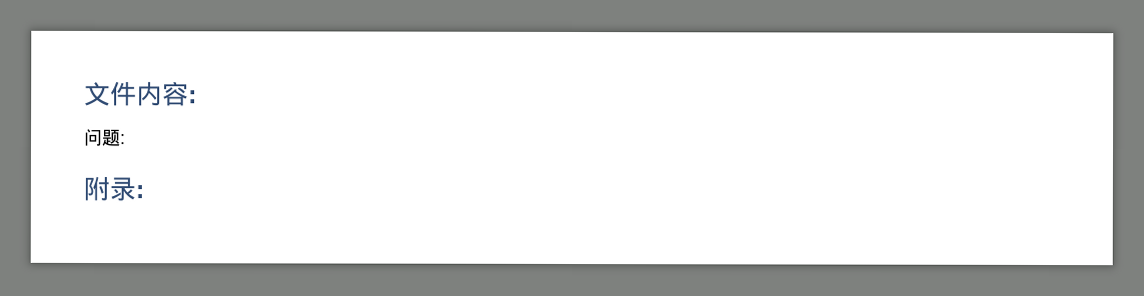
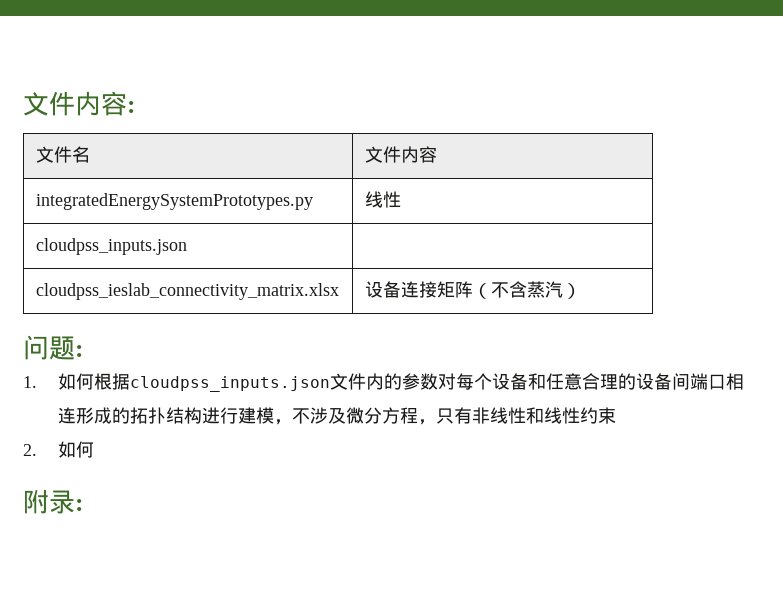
[84,128,126,147] // 问题: -> [35,146,90,163] [364,146,437,163] [35,193,313,210] [364,191,401,208] [35,238,187,255] [35,283,339,300] [364,281,581,299] [23,335,83,360] [23,373,745,392] [58,407,617,425] [23,441,95,458] // 文件名 | 文件内容 // integratedEnergySystemPrototypes.py | 线性 // cloudpss_inputs.json | // cloudpss_ieslab_connectivity_matrix.xlsx | 设备连接矩阵（不含蒸汽） // 问题: // 1.如何根据cloudpss_inputs.json文件内的参数对每个设备和任意合理的设备间端口相连形成的拓扑结构进行建模，不涉及微分方程，只有非线性和线性约束 // 2.如何

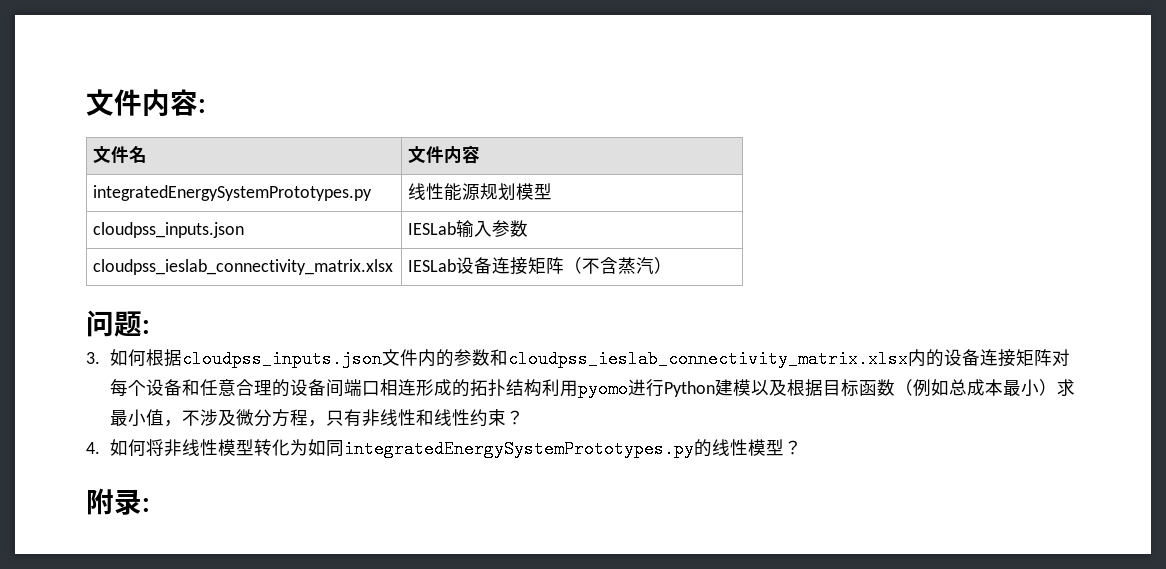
[35,238,187,255] // cloudpss_inputs.json | -> [444,183,553,201] [93,222,245,238] [408,220,529,238] 能源规划模型 // cloudpss_inputs.json | IESLab输入参数
(339, 291) none -> [408,259,457,272] IESLab
[23,376,37,388] 1. -> [86,352,100,364] 3.
(439, 381) none -> [490,349,1053,368] 和cloudpss_ieslab_connectivity_matrix.xlsx内的设备连接矩阵
[202,407,275,424] 进行建模 -> [542,379,1076,398] [110,409,165,427] 利用pyomo进行Python建模以及根据目标函数（例如总成本最小）求最小值
[23,441,95,458] // 2.如何 -> [506,410,525,425] [86,439,803,458] ？ // 4.如何将非线性模型转化为如同integratedEnergySystemPrototypes.py的线性模型？

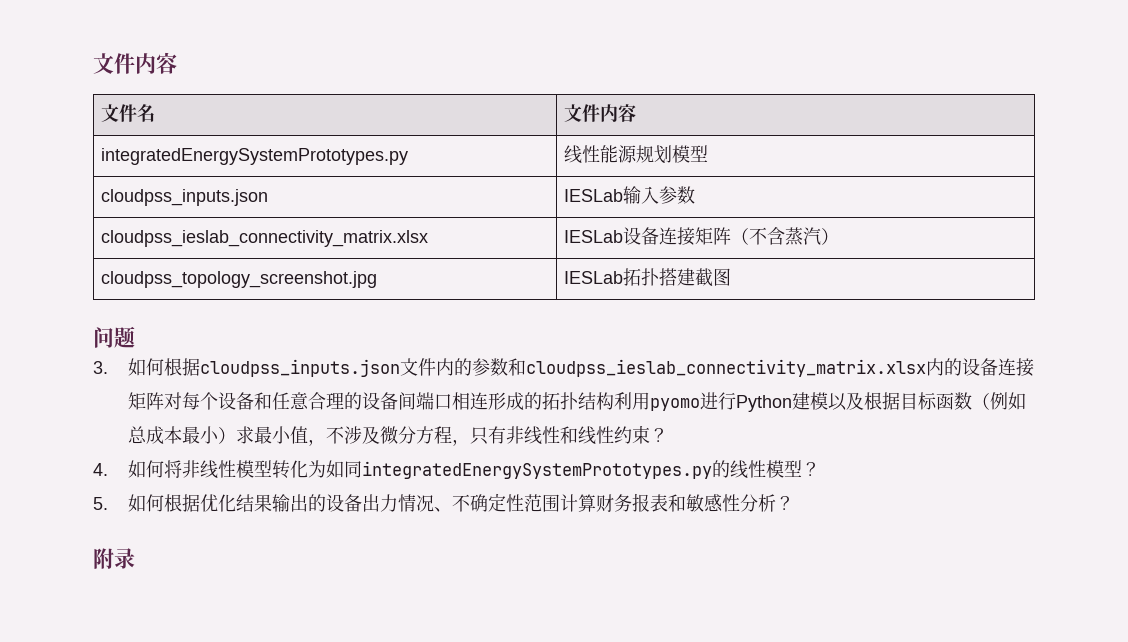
[86,89,206,117] 文件内容: -> [93,52,177,74] 文件内容
(673, 265) none -> [101,271,378,288] [564,268,732,287] // cloudpss_topology_screenshot.jpg | IESLab拓扑搭建截图
[142,320,150,334] : -> (135, 337) none
(803, 447) none -> [93,493,794,512] // 5.如何根据优化结果输出的设备出力情况、不确定性范围计算财务报表和敏感性分析？
[142,498,150,512] : -> (135, 558) none

